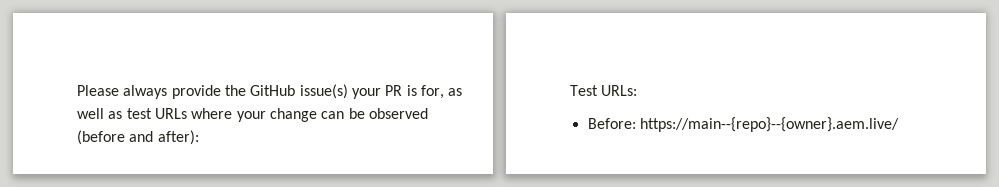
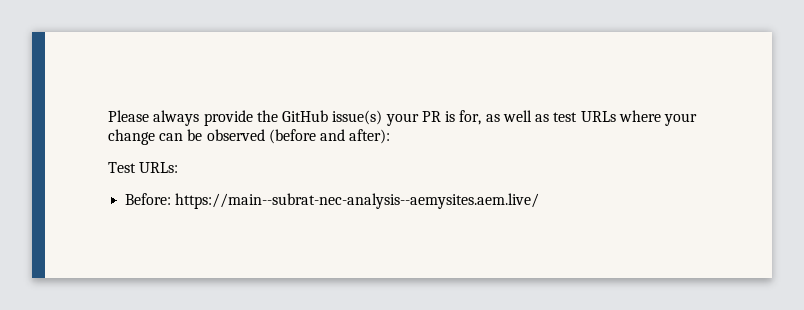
[639,117,899,132] https://main--{repo}--{owner}.aem.live/ -> [175,193,540,209] https://main--subrat-nec-analysis--aemysites.aem.live/

